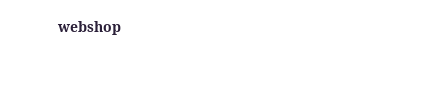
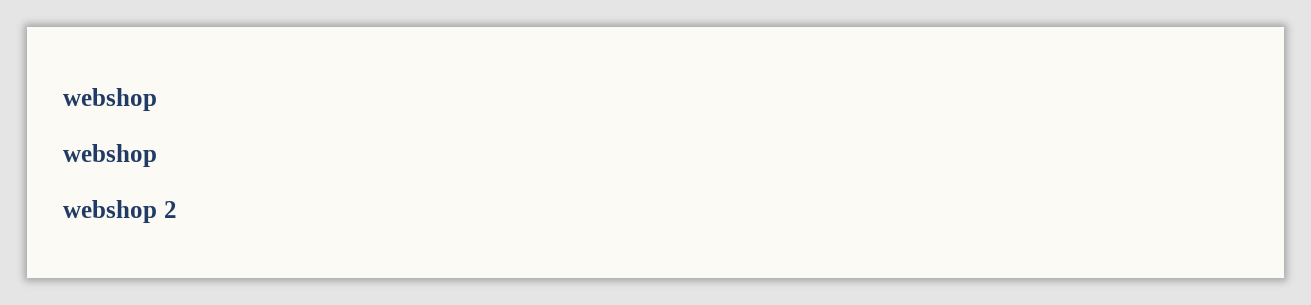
[57,21,121,35] webshop -> [63,88,157,111] [63,144,157,167] [63,200,177,223] webshop // webshop // webshop 2

